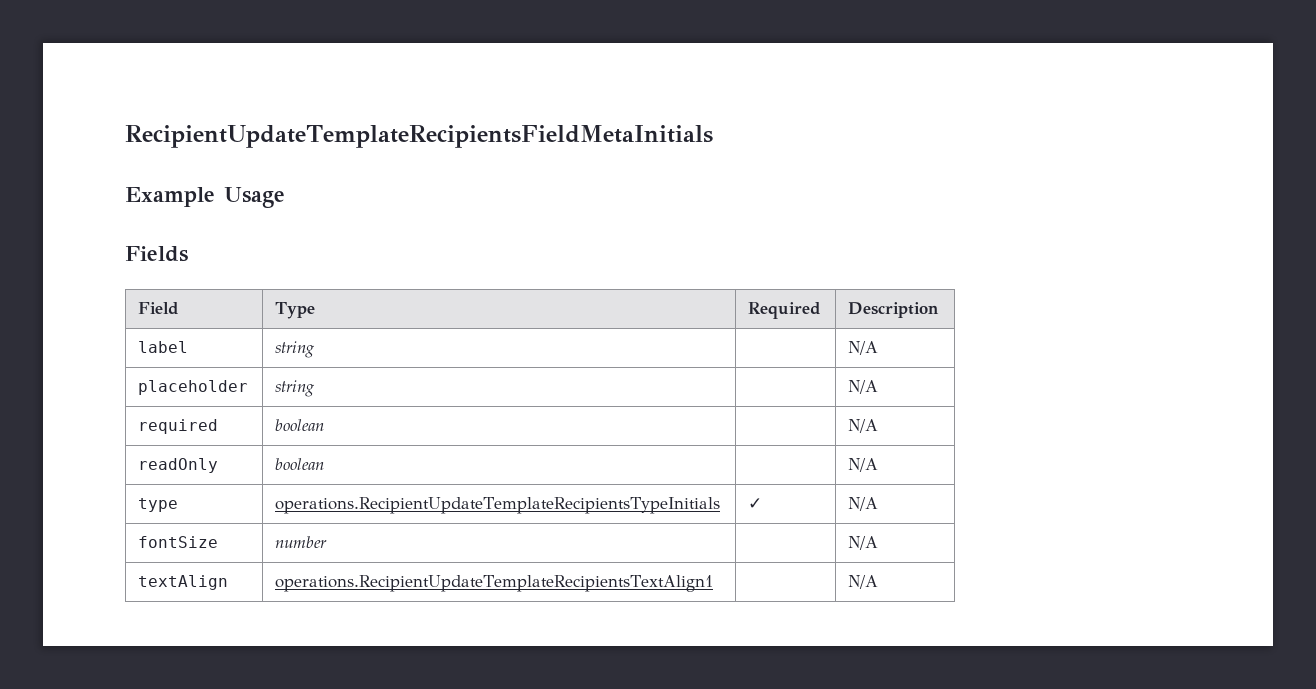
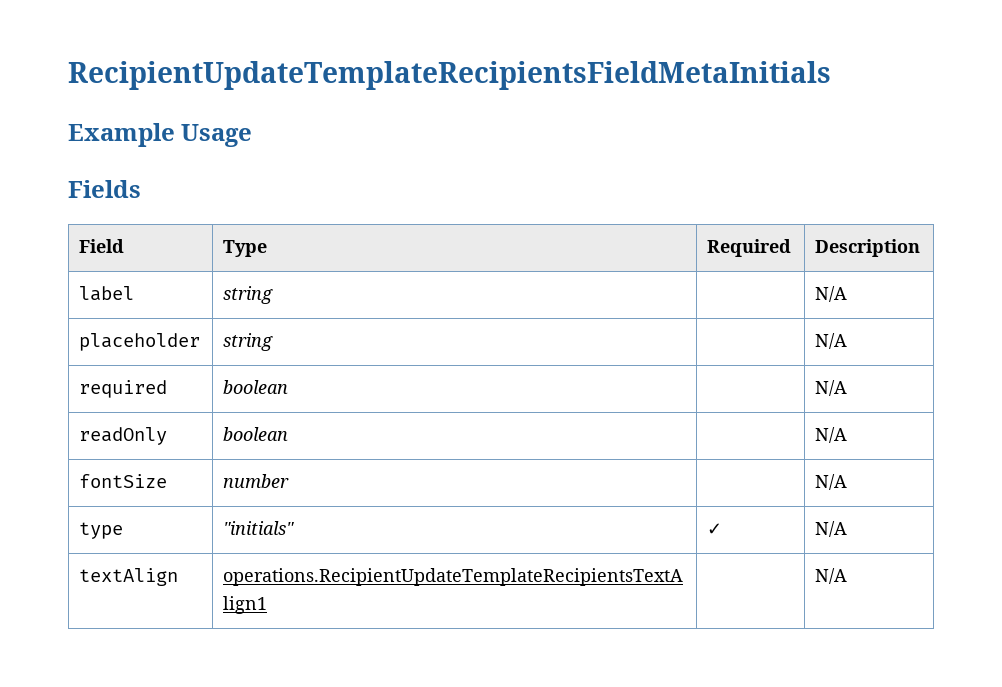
[138,498,179,512] [275,497,721,514] [748,498,763,509] [848,497,879,511] // type | operations.RecipientUpdateTemplateRecipientsTypeInitials | ✓ | N/A -> (848, 435) none
(879, 543) none -> [79,522,124,539] [223,521,296,535] [707,523,723,535] [815,521,848,537] // type | "initials" | ✓ | N/A

